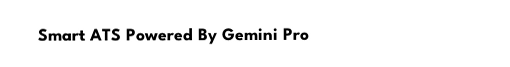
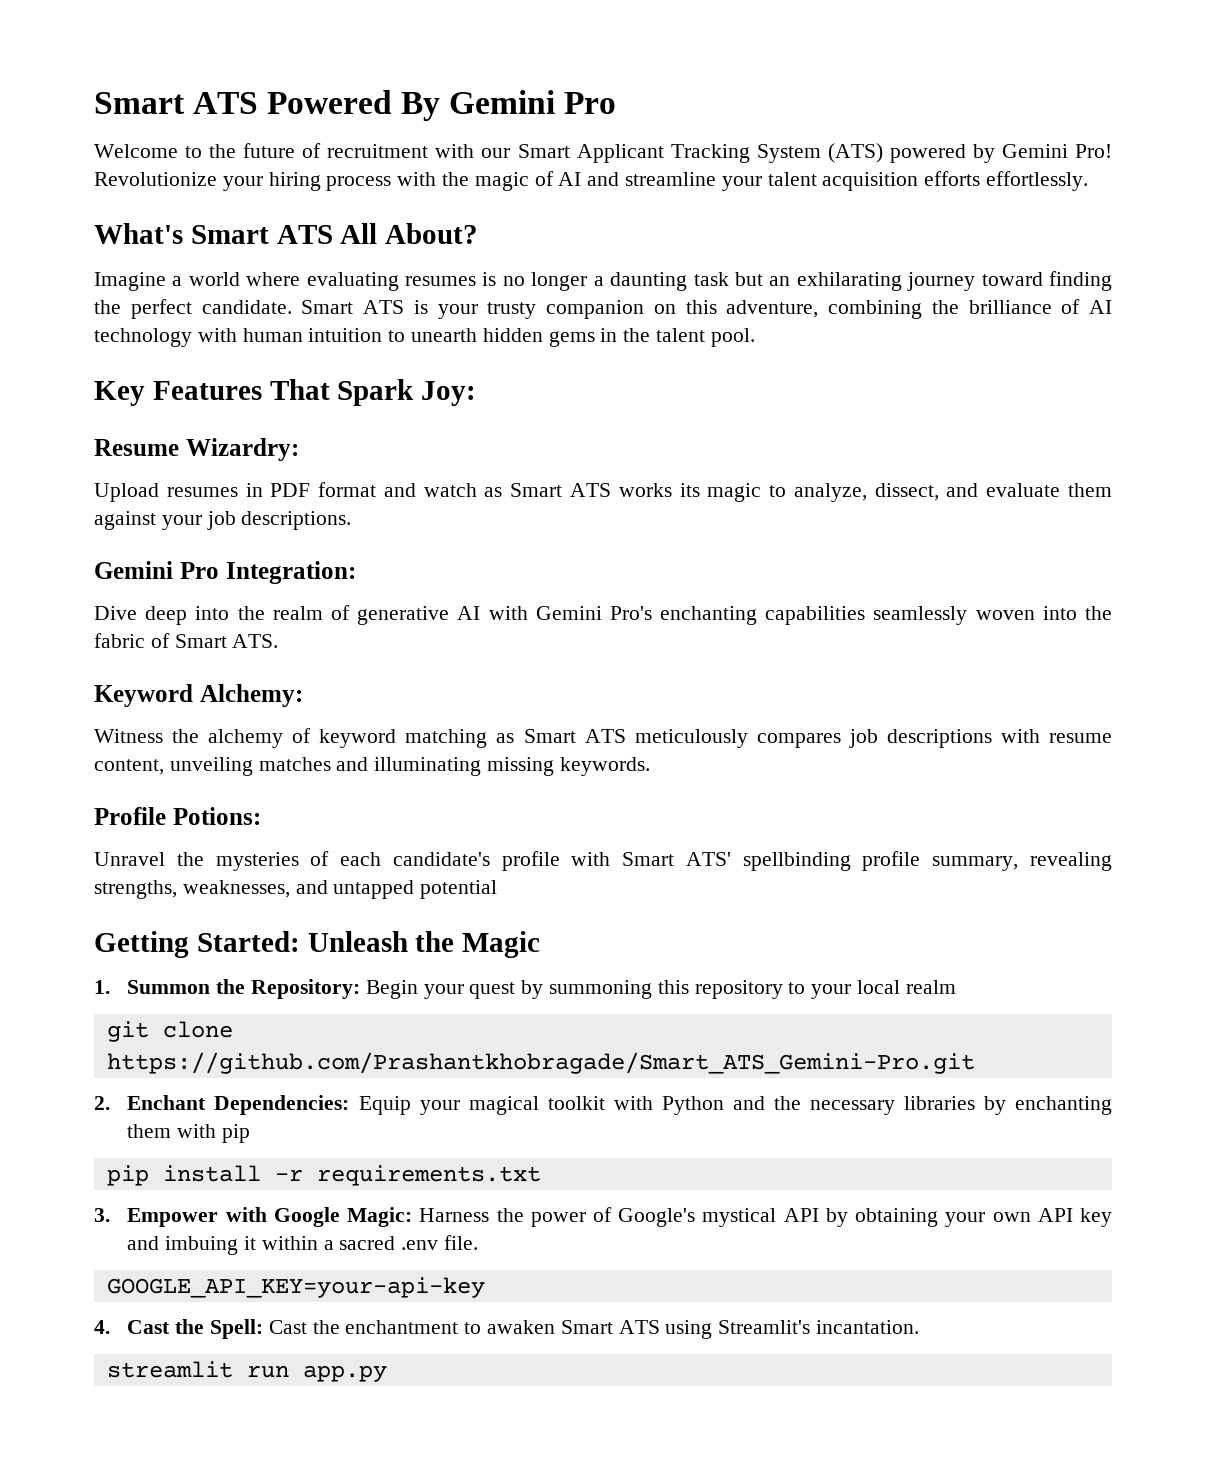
(310, 34) none -> [94,143,1112,163] [94,171,1089,191] [94,223,479,244] [94,271,1112,291] [94,299,1112,319] [94,328,755,347] [94,379,477,406] [94,438,299,461] [94,482,1113,502] [94,511,352,530] [94,561,356,584] [94,605,1112,625] [94,633,279,648] [94,684,303,707] [94,728,1112,748] [94,757,650,776] [94,807,261,825] [94,851,1112,871] [94,880,498,899] [94,931,541,958] [94,979,956,999] [106,1021,233,1042] [106,1052,975,1074] [94,1095,1113,1115] [127,1124,251,1143] [106,1165,541,1186] [94,1207,1112,1227] [127,1235,479,1255] [106,1277,485,1298] [94,1319,920,1339] [106,1361,387,1382] // Welcome to the future of recruitment with our Smart Applicant Tracking System (ATS) powered by Gemini Pro! Revolutionize your hiring process with the magic of AI and streamline your talent acquisition efforts effortlessly. // What's Smart ATS All About? // Imagine a world where evaluating resumes is no longer a daunting task but an exhilarating journey toward finding the perfect candidate. Smart ATS is your trusty companion on this adventure, combining the brilliance of AI technology with human intuition to unearth hidden gems in the talent pool. // Key Features That Spark Joy: // Resume Wizardry: // Upload resumes in PDF format and watch as Smart ATS works its magic to analyze, dissect, and evaluate them against your job descriptions. // Gemini Pro Integration: // Dive deep into the realm of generative AI with Gemini Pro's enchanting capabilities seamlessly woven into the fabric of Smart ATS. // Keyword Alchemy: // Witness the alchemy of keyword matching as Smart ATS meticulously compares job descriptions with resume content, unveiling matches and illuminating missing keywords. // Profile Potions: // Unravel the mysteries of each candidate's profile with Smart ATS' spellbinding profile summary, revealing strengths, weaknesses, and untapped potential // Getting Started: Unleash the Magic // 1. Summon the Repository: Begin your quest by summoning this repository to your local realm // git clone https://github.com/Prashantkhobragade/Smart_ATS_Gemini-Pro.git // 2. Enchant Dependencies: Equip your magical toolkit with Python and the necessary libraries by enchanting them with pip // pip install -r requirements.txt // 3. Empower with Google Magic: Harness the power of Google's mystical API by obtaining your own API key and imbuing it within a sacred .env file. // GOOGLE_API_KEY=your-api-key // 4. Cast the Spell: Cast the enchantment to awaken Smart ATS using Streamlit's incantation. // streamlit run app.py

